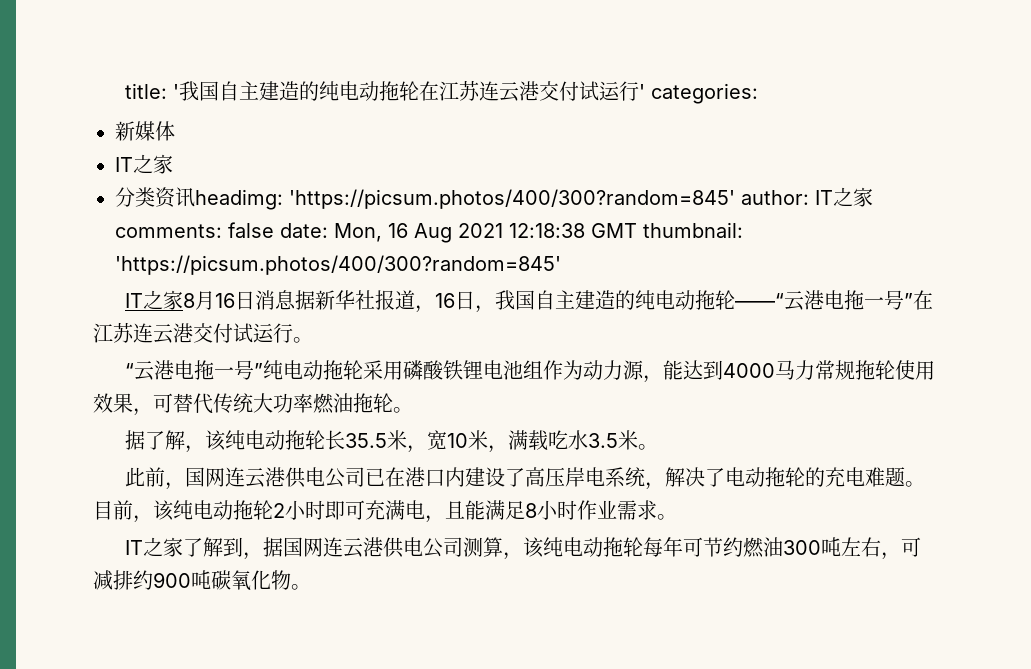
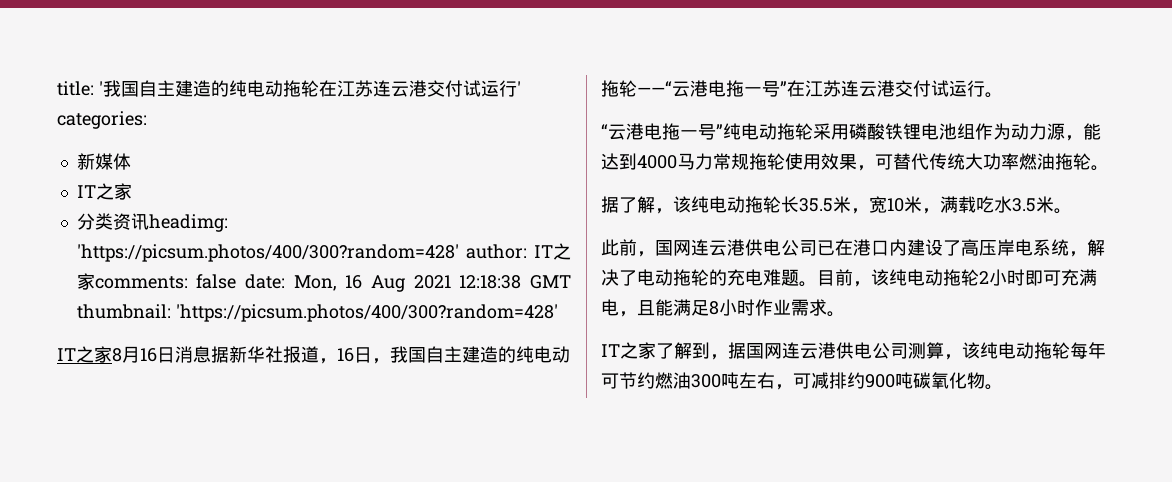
[289,189,735,209] 'https://picsum.photos/400/300?random=845' -> [76,244,459,262] 'https://picsum.photos/400/300?random=428'
[115,255,561,275] 'https://picsum.photos/400/300?random=845' -> [175,304,558,322] 'https://picsum.photos/400/300?random=428'

